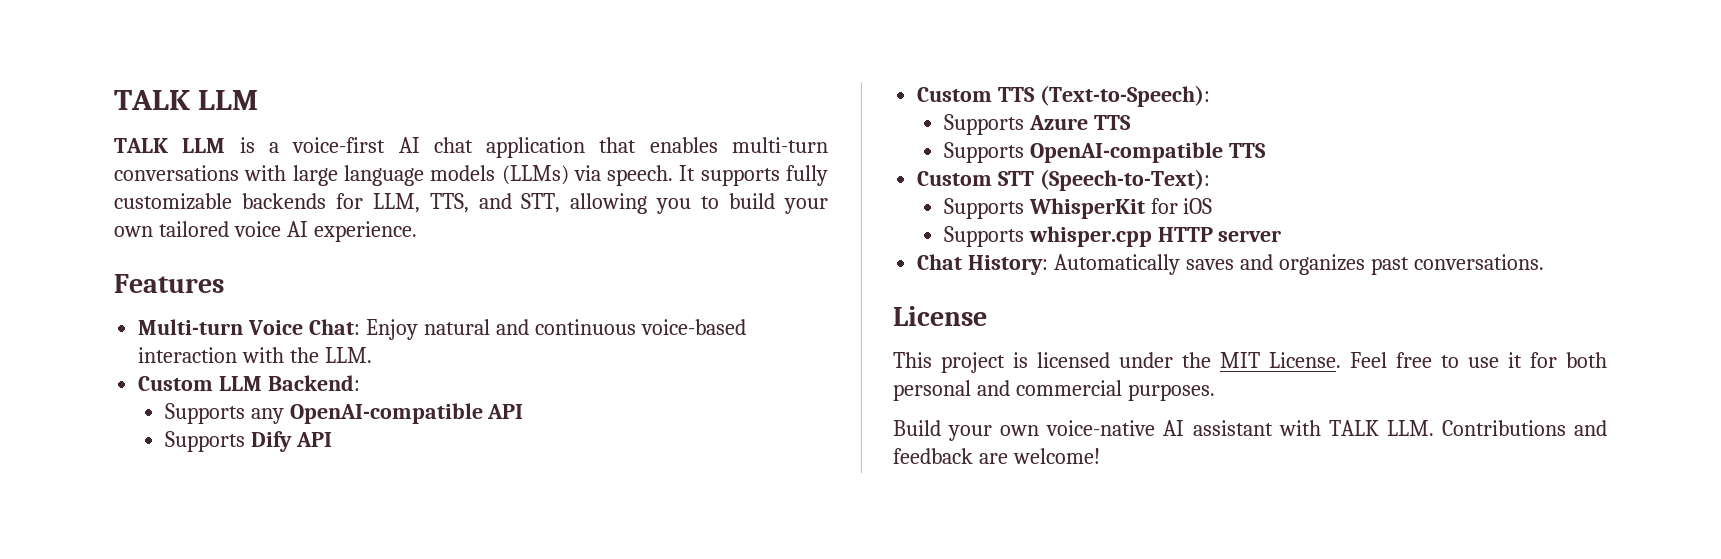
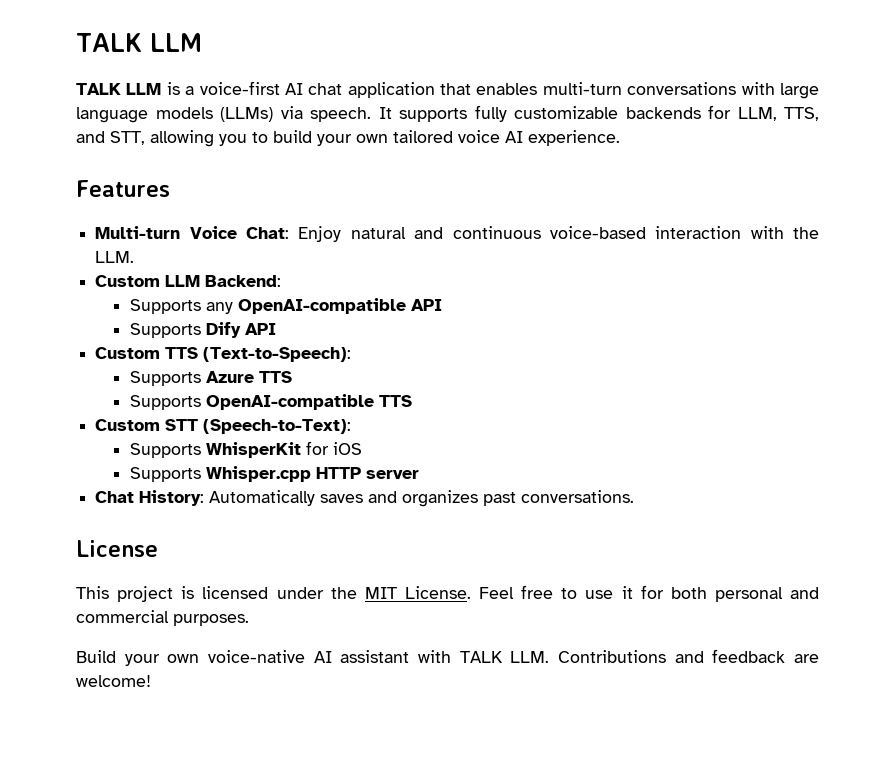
[1028,226,1152,247] whisper.cpp -> [205,466,311,482] Whisper.cpp

